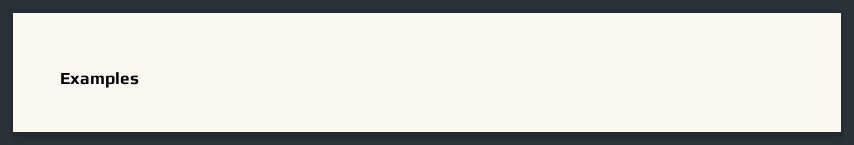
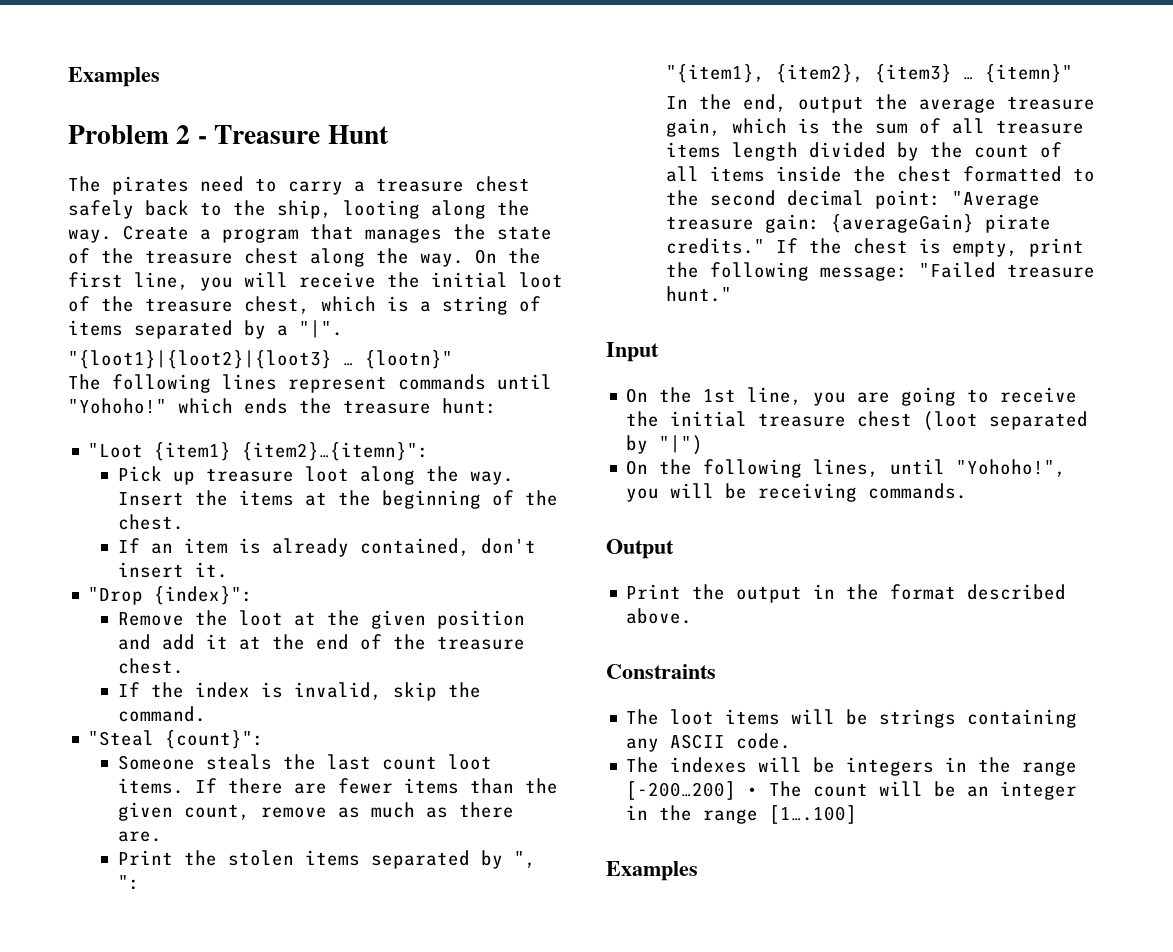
[60,72,139,88] Examples -> [68,67,160,87] [68,125,389,144] [68,176,530,195] [68,200,530,219] [68,224,552,243] [68,248,541,267] [68,272,563,291] [68,296,541,315] [68,320,343,339] [68,350,453,369] [68,374,552,393] [68,398,497,414] [88,442,430,461] [118,466,515,485] [118,490,559,509] [118,514,185,530] [118,538,537,557] [118,562,229,578] [88,586,254,605] [118,610,526,629] [118,634,526,650] [118,658,185,674] [118,682,482,701] [118,706,207,722] [88,730,265,749] [118,754,493,770] [118,778,559,794] [118,802,515,821] [118,831,163,842] [118,850,537,869] [118,875,141,890] [665,64,1073,83] [665,94,1095,113] [665,118,1084,137] [665,142,1062,161] [665,166,1095,182] [665,190,1040,209] [665,214,1051,233] [665,238,1084,257] [665,262,1095,281] [665,286,732,302] [606,342,659,362] [626,387,1078,406] [626,411,1089,431] [626,435,704,455] [626,459,1067,478] [626,483,968,502] [606,539,674,559] [626,584,1067,603] [626,608,693,624] [606,664,716,679] [626,709,1078,728] [626,733,792,752] [626,757,1078,776] [626,781,1078,800] [626,805,858,824] [606,861,698,881] Examples // Problem 2 - Treasure Hunt // The pirates need to carry a treasure chest safely back to the ship, looting along the way. Create a program that manages the state of the treasure chest along the way. On the first line, you will receive the initial loot of the treasure chest, which is a string of items separated by a "|". // "{loot1}|{loot2}|{loot3} … {lootn}" // The following lines represent commands until "Yohoho!" which ends the treasure hunt: // "Loot {item1} {item2}…{itemn}": // Pick up treasure loot along the way. Insert the items at the beginning of the chest. // If an item is already contained, don't insert it. // "Drop {index}": // Remove the loot at the given position and add it at the end of the treasure chest. // If the index is invalid, skip the command. // "Steal {count}": // Someone steals the last count loot items. If there are fewer items than the given count, remove as much as there are. // Print the stolen items separated by ", ": // "{item1}, {item2}, {item3} … {itemn}" // In the end, output the average treasure gain, which is the sum of all treasure items length divided by the count of all items inside the chest formatted to the second decimal point: "Average treasure gain: {averageGain} pirate credits." If the chest is empty, print the following message: "Failed treasure hunt." // Input // On the 1st line, you are going to receive the initial treasure chest (loot separated by "|") // On the following lines, until "Yohoho!", you will be receiving commands. // Output // Print the output in the format described above. // Constraints // The loot items will be strings containing any ASCII code. // The indexes will be integers in the range [-200…200] • The count will be an integer in the range [1….100] // Examples

